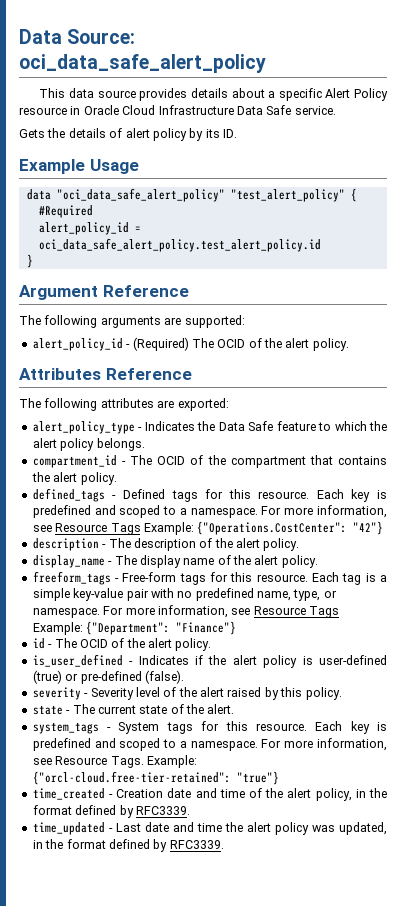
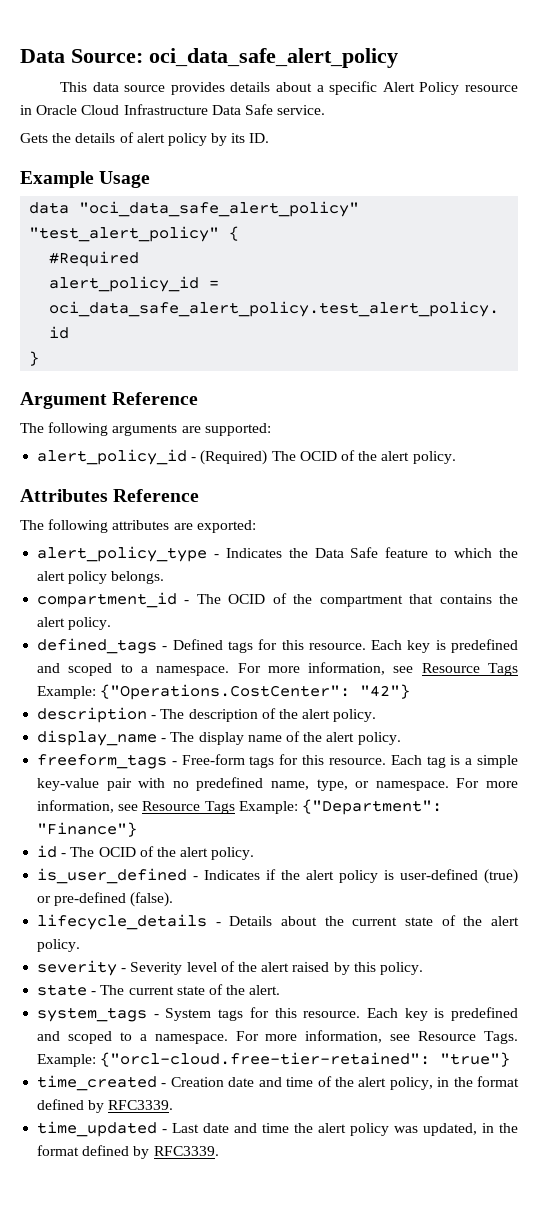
(184, 677) none -> [37,914,519,930] [37,939,81,952] // lifecycle_details - Details about the current state of the alert policy.

